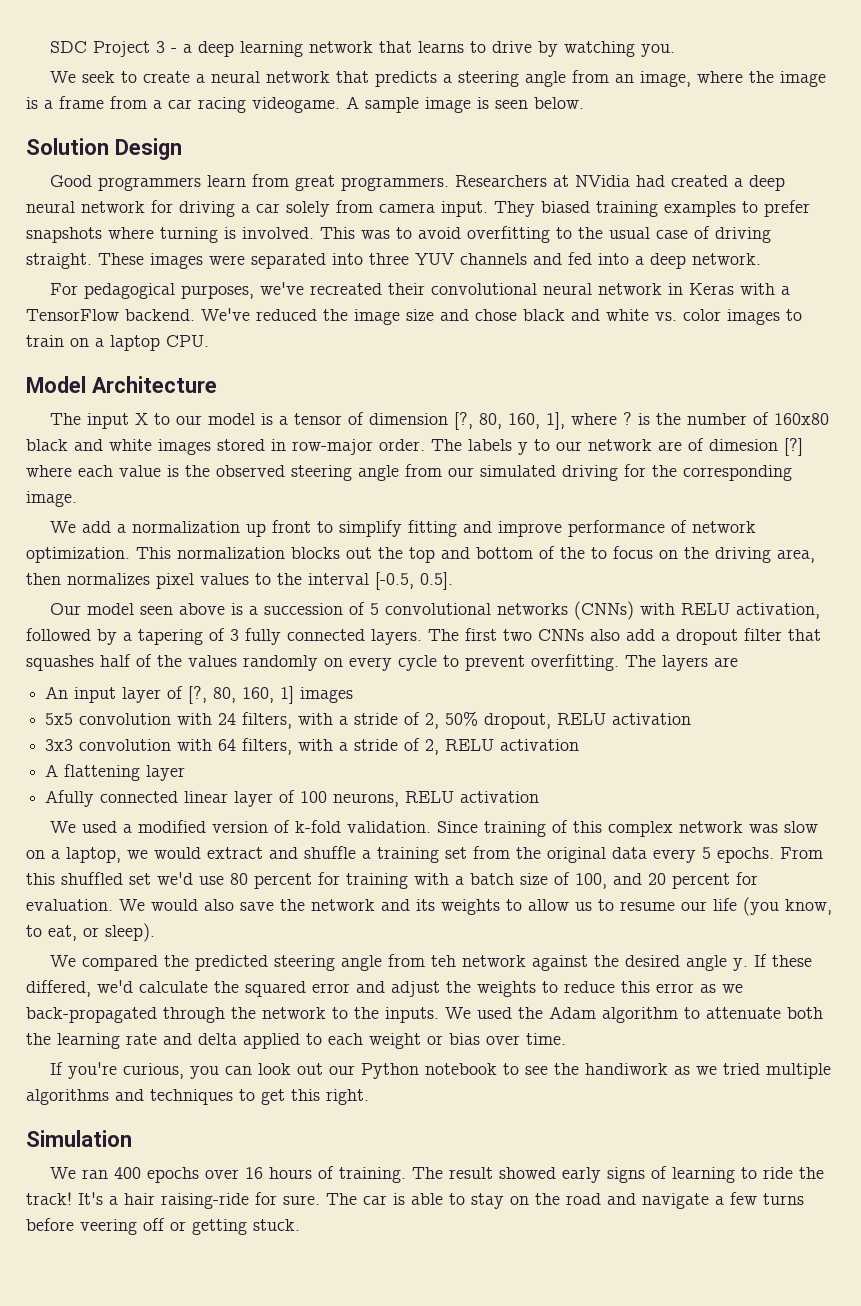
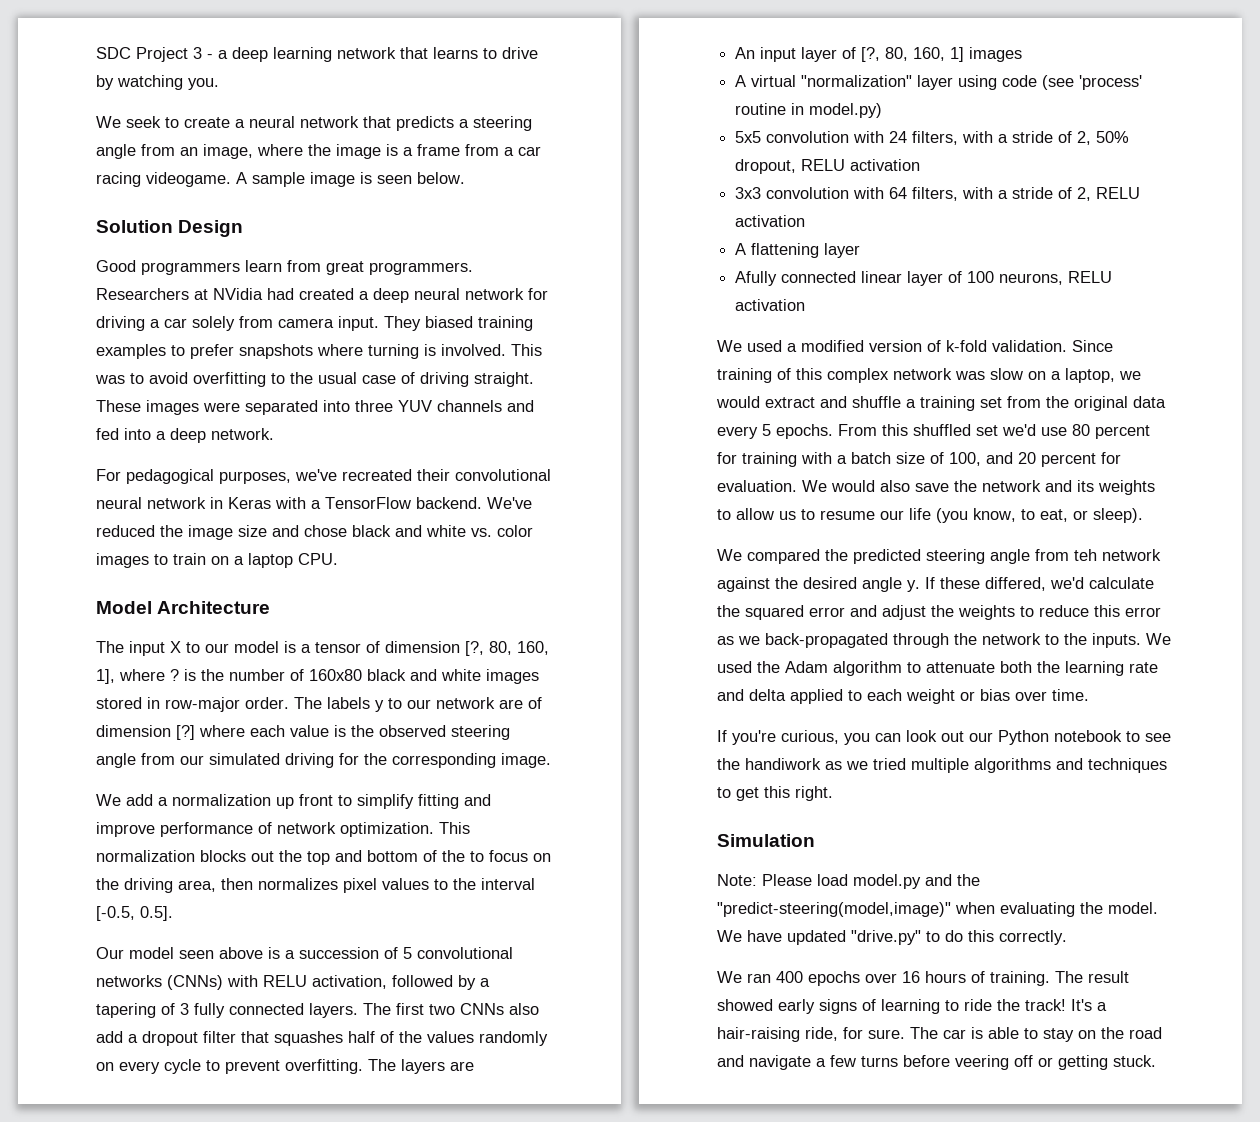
[709,439,778,451] dimesion -> [96,725,171,737] dimension
(354, 695) none -> [735,75,1143,90] [735,103,883,118] // A virtual "normalization" layer using code (see 'process' routine in model.py)
(132, 1138) none -> [717,874,980,889] [717,902,1158,917] [717,930,1067,945] // Note: Please load model.py and the "predict-steering(model,image)" when evaluating the model. We have updated "drive.py" to do this correctly.
[124,1193,249,1209] hair raising-ride -> [717,1027,838,1042] hair-raising ride,

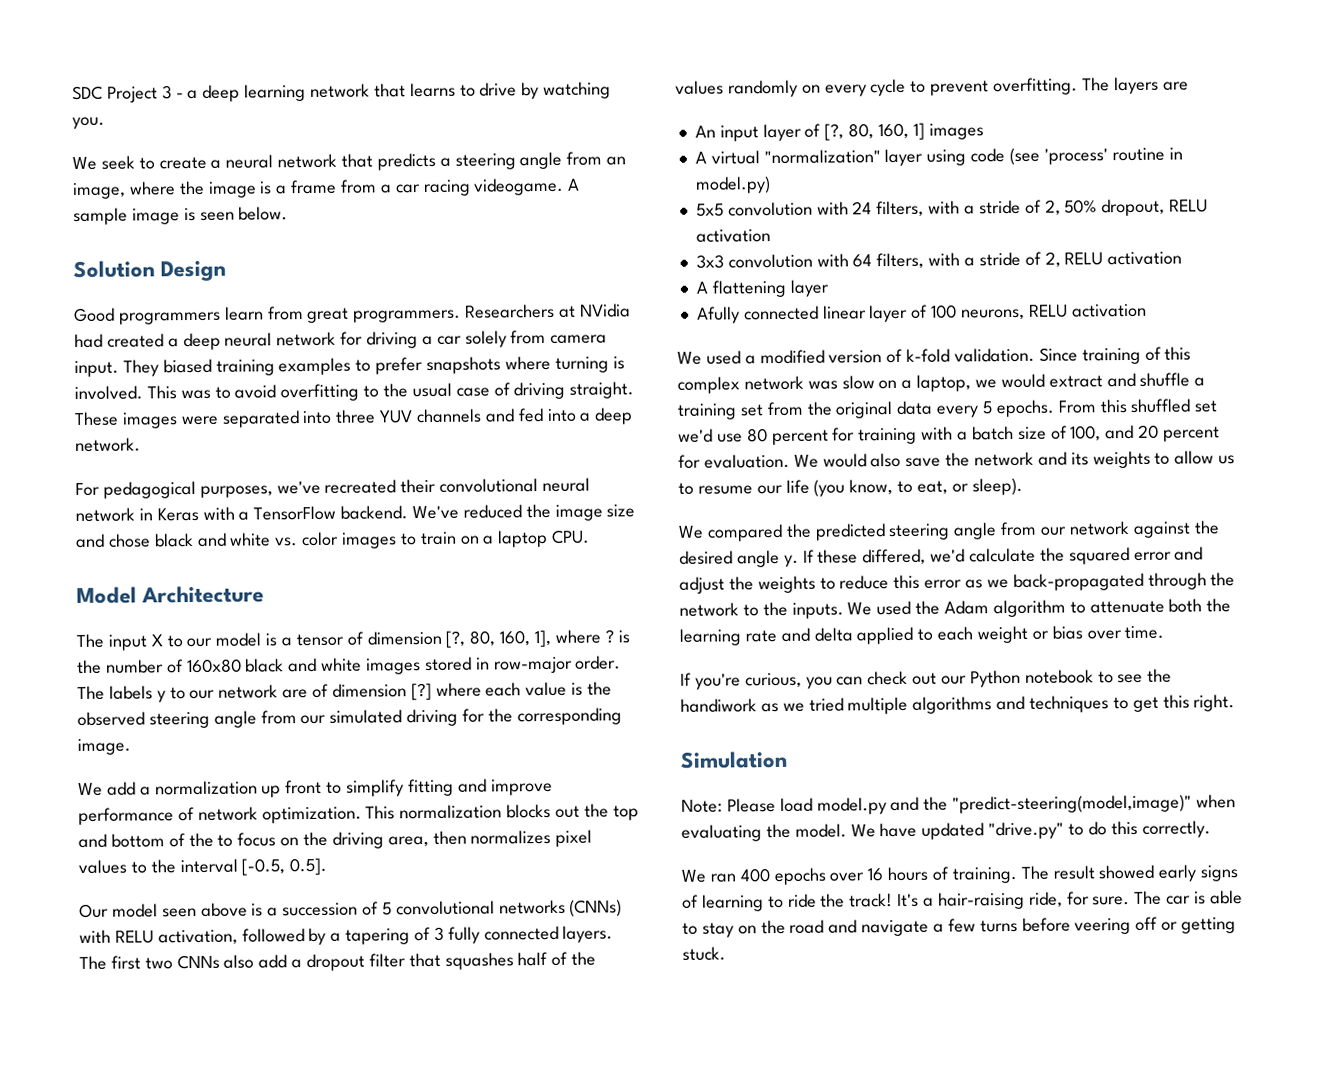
[1074,549,1097,561] teh -> [1040,526,1068,536] our
[906,730,937,742] look -> [867,670,909,686] check

